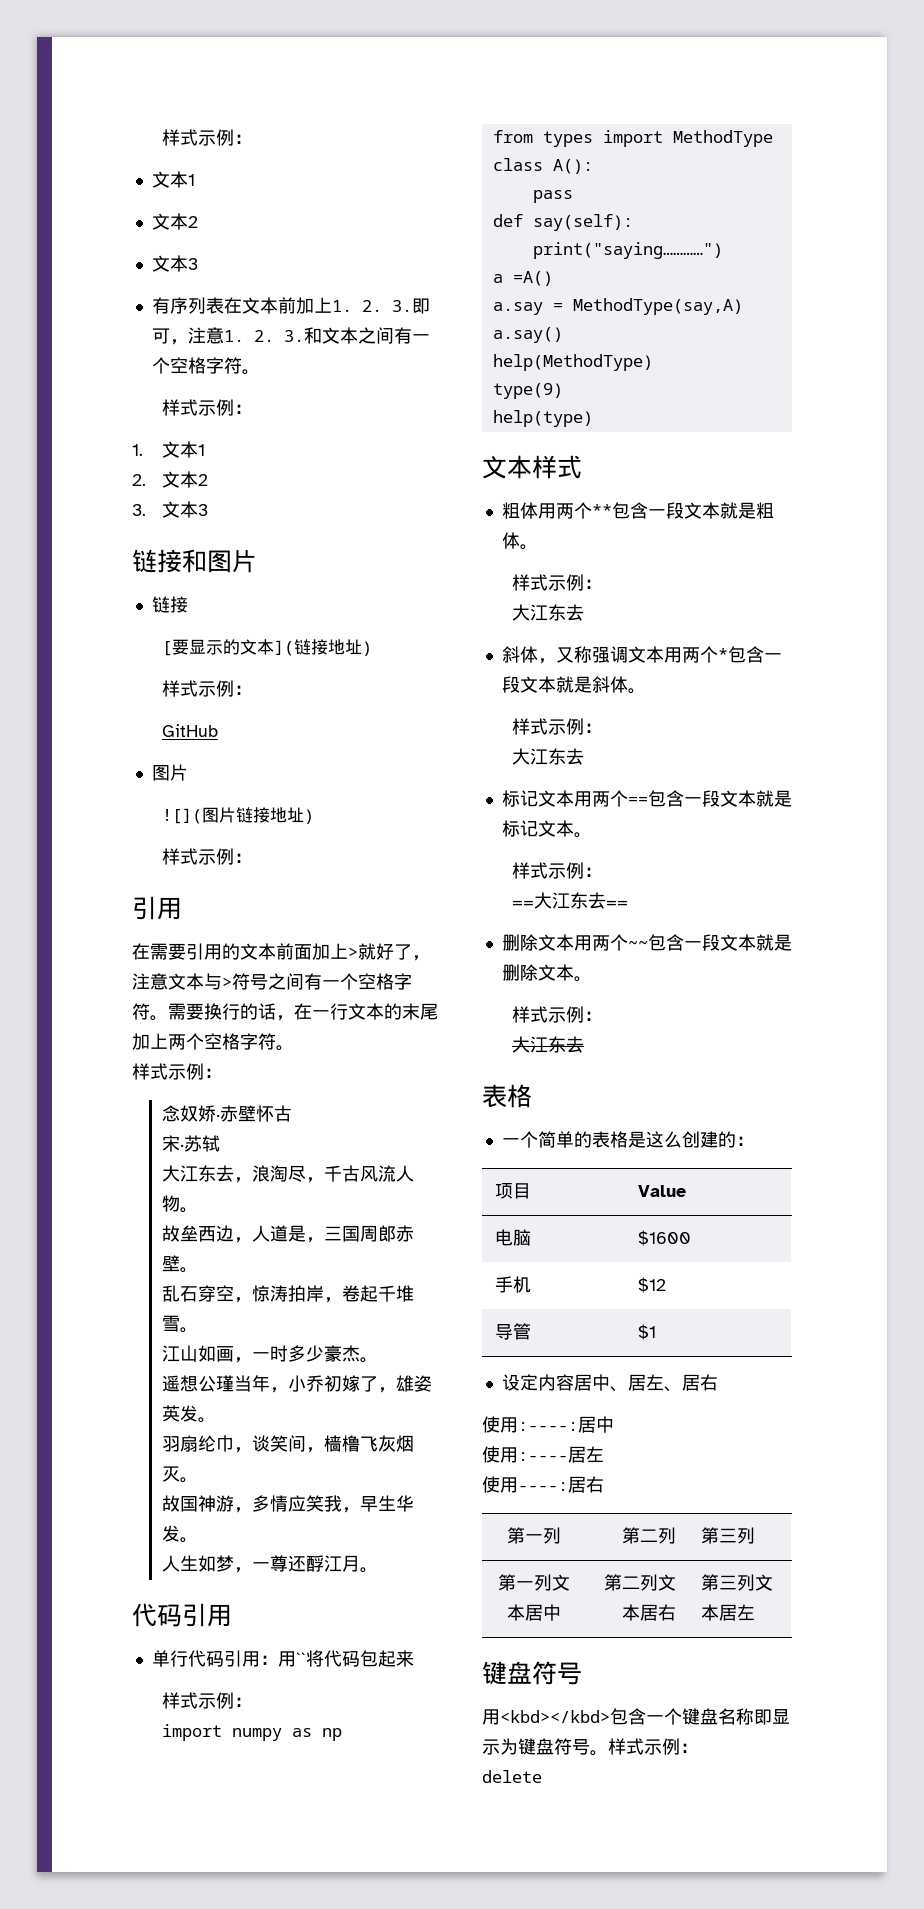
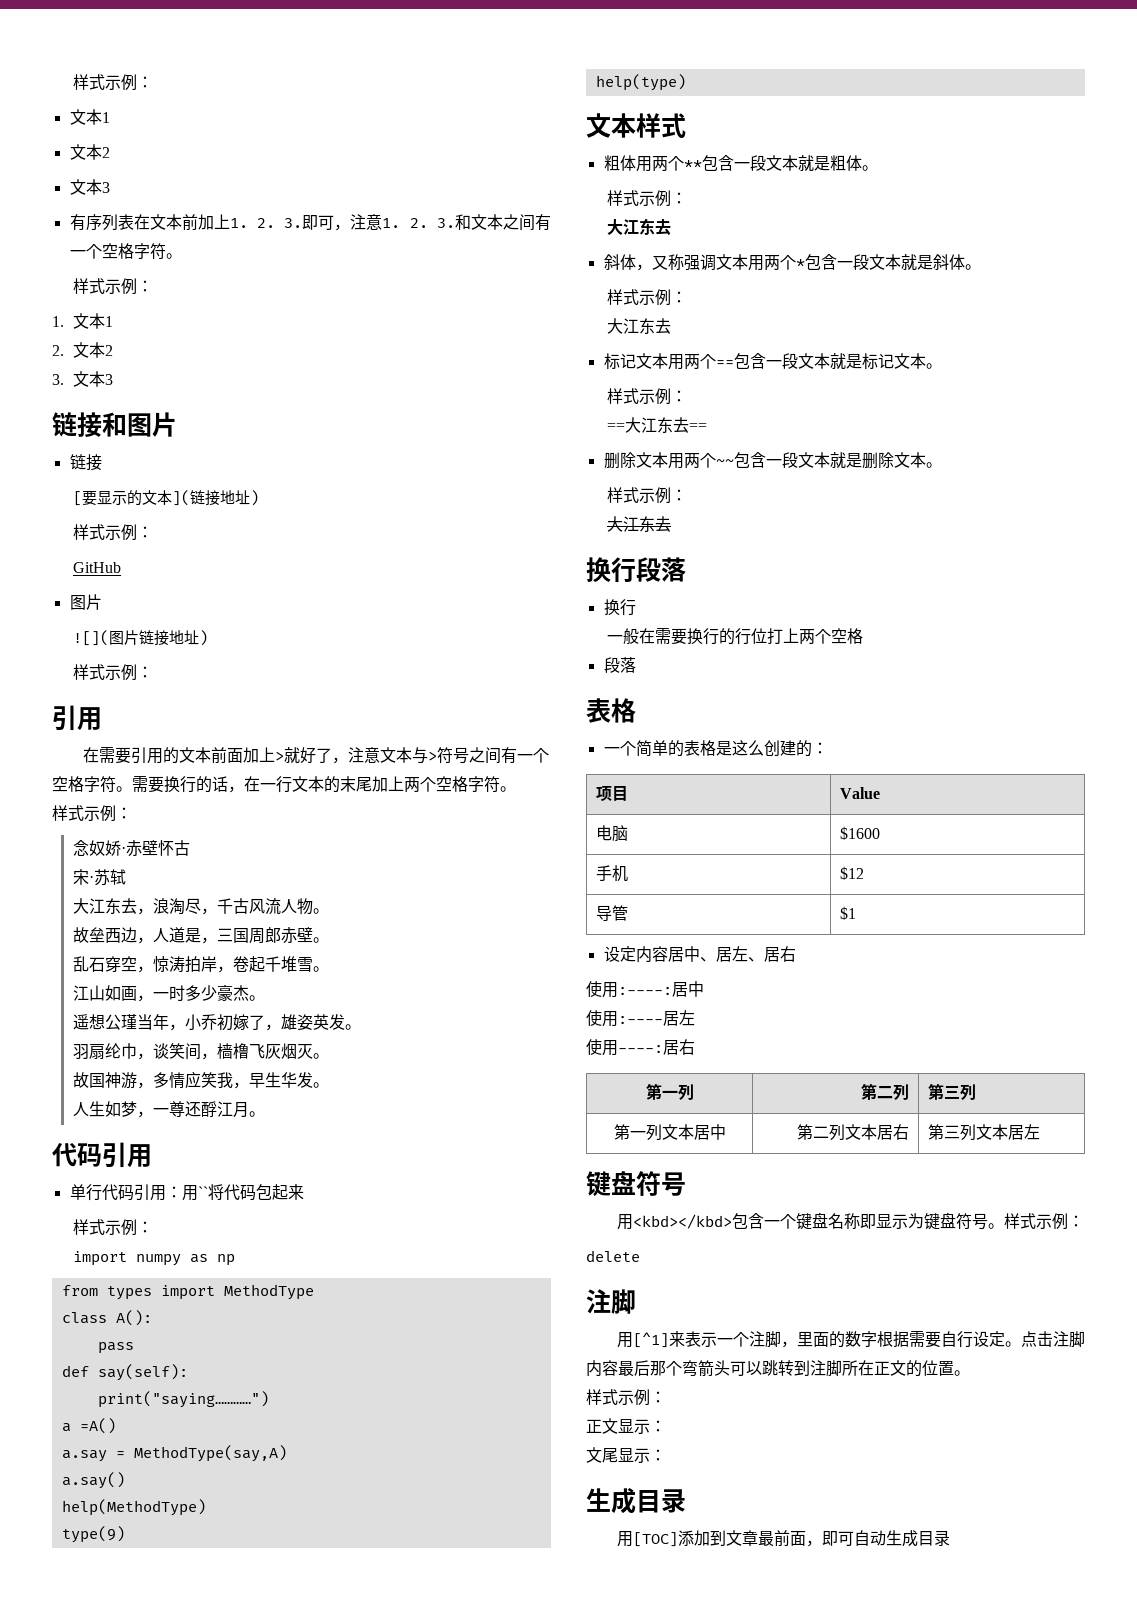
(585, 1044) none -> [586,557,686,583] [603,599,636,616] [606,628,863,645] [603,657,636,673] // 换行段落 // 换行 // 一般在需要换行的行位打上两个空格 // 段落
(542, 1776) none -> [586,1289,636,1314] [616,1331,1085,1348] [586,1360,970,1377] [586,1389,666,1406] [586,1418,666,1434] [586,1447,666,1463] [586,1488,686,1514] [616,1530,950,1547] // 注脚 // 用[^1]来表示一个注脚，里面的数字根据需要自行设定。点击注脚内容最后那个弯箭头可以跳转到注脚所在正文的位置。 // 样式示例： // 正文显示： // 文尾显示： // 生成目录 // 用[TOC]添加到文章最前面，即可自动生成目录

